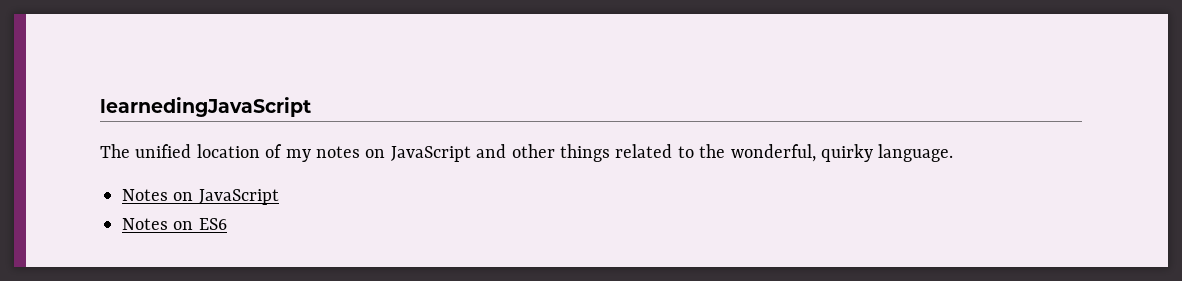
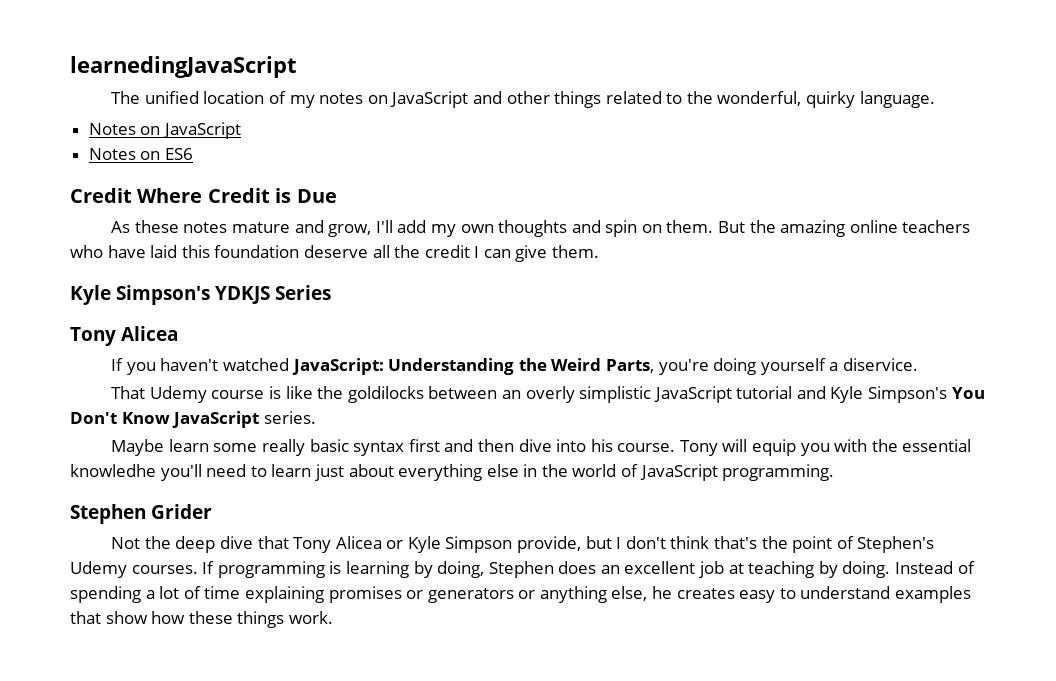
(227, 224) none -> [70,188,337,203] [111,220,971,237] [70,245,600,262] [70,285,331,305] [70,326,178,346] [111,358,918,375] [111,386,985,403] [70,411,316,428] [111,439,972,456] [70,464,835,481] [70,504,212,524] [111,536,935,553] [70,561,975,578] [70,586,972,603] [70,611,333,628] // Credit Where Credit is Due // As these notes mature and grow, I'll add my own thoughts and spin on them. But the amazing online teachers who have laid this foundation deserve all the credit I can give them. // Kyle Simpson's YDKJS Series // Tony Alicea // If you haven't watched JavaScript: Understanding the Weird Parts, you're doing yourself a diservice. // That Udemy course is like the goldilocks between an overly simplistic JavaScript tutorial and Kyle Simpson's You Don't Know JavaScript series. // Maybe learn some really basic syntax first and then dive into his course. Tony will equip you with the essential knowledhe you'll need to learn just about everything else in the world of JavaScript programming. // Stephen Grider // Not the deep dive that Tony Alicea or Kyle Simpson provide, but I don't think that's the point of Stephen's Udemy courses. If programming is learning by doing, Stephen does an excellent job at teaching by doing. Instead of spending a lot of time explaining promises or generators or anything else, he creates easy to understand examples that show how these things work.

